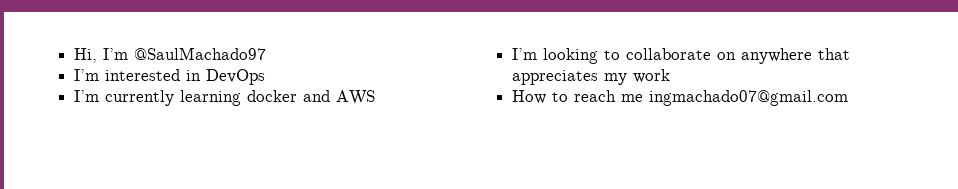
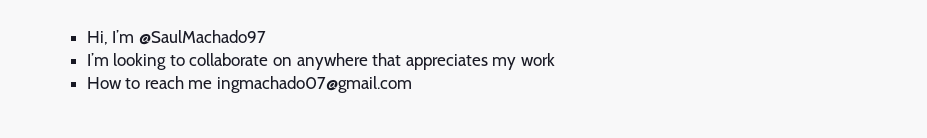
[74,69,266,85] [74,90,376,106] // I’m interested in DevOps // I’m currently learning docker and AWS -> (266, 37) none

